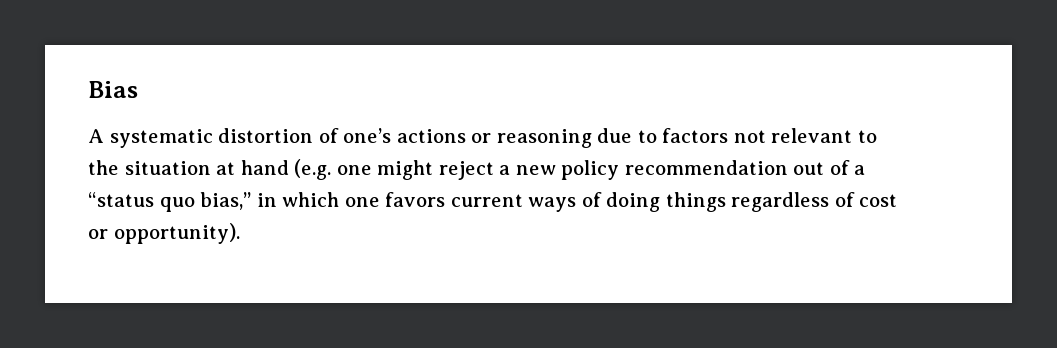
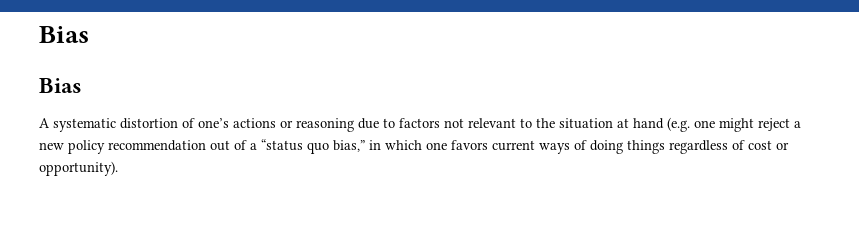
[88,81,138,98] Bias -> [39,26,89,43] [39,78,82,93] Bias // Bias

